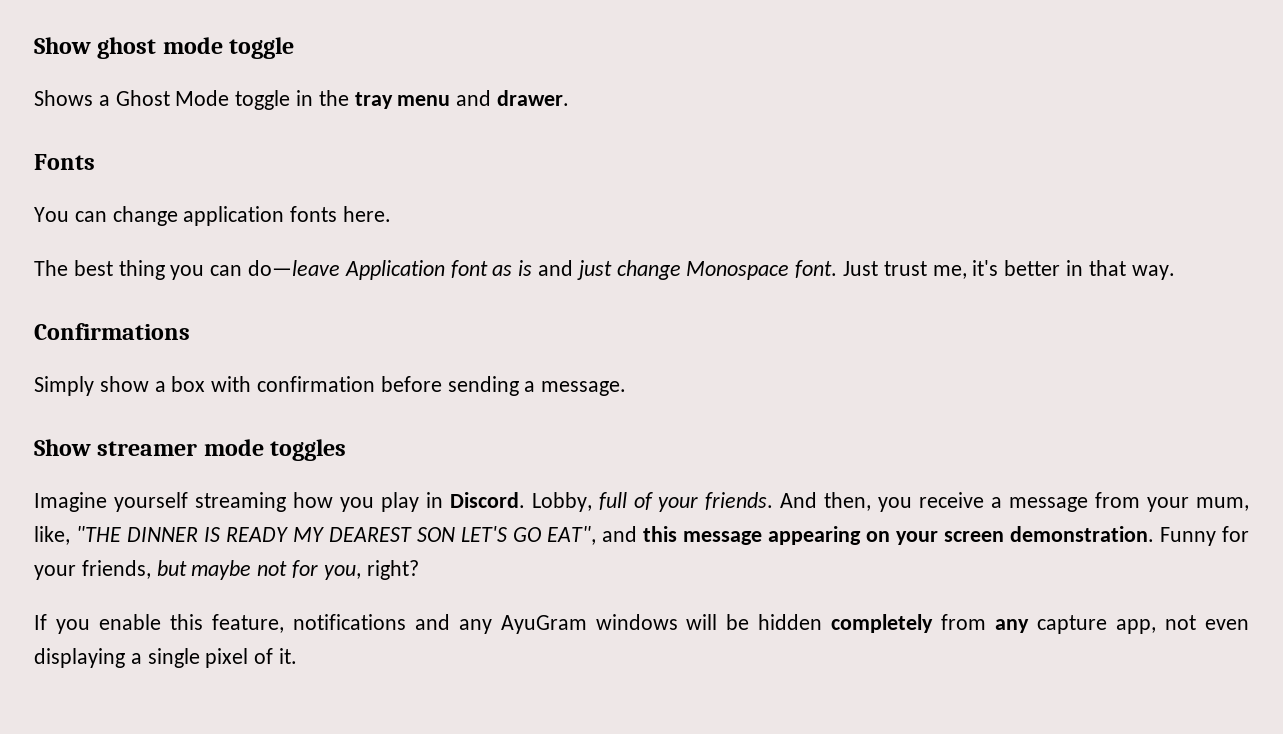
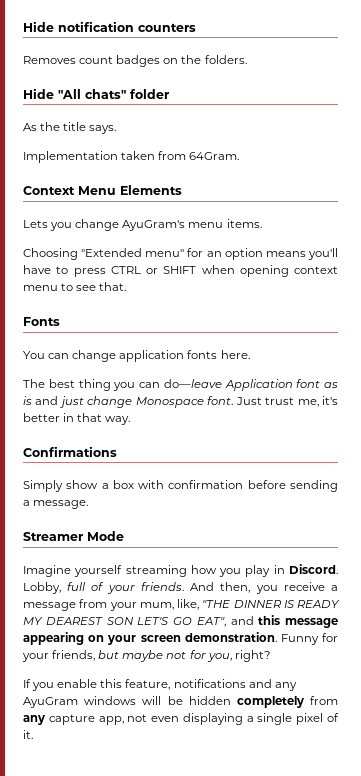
[34,37,295,59] [34,90,570,110] Show ghost mode toggle // Shows a Ghost Mode toggle in the tray menu and drawer. -> [23,21,196,32] [23,55,247,67] [23,88,170,99] [23,122,117,134] [23,151,240,163] [23,185,182,195] [23,219,262,231] [23,248,338,260] [23,265,338,277] [23,282,127,291] Hide notification counters // Removes count badges on the folders. // Hide "All chats" folder // As the title says. // Implementation taken from 64Gram. // Context Menu Elements // Lets you change AyuGram's menu items. // Choosing "Extended menu" for an option means you'll have to press CTRL or SHIFT when opening context menu to see that.
[34,439,347,461] Show streamer mode toggles -> [23,531,124,541] Streamer Mode

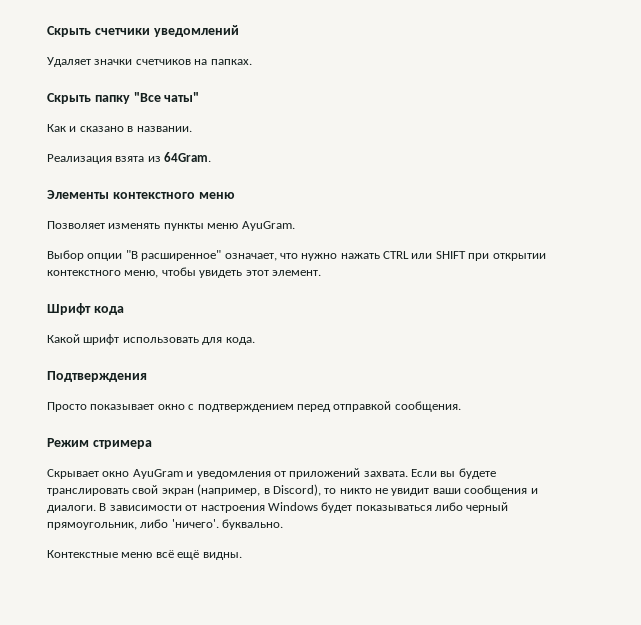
[23,21,196,32] [23,55,247,67] [23,88,170,99] [23,122,117,134] [23,151,240,163] [23,185,182,195] [23,219,262,231] [23,248,338,260] [23,265,338,277] [23,282,127,291] [23,317,60,326] [23,350,250,362] [23,379,338,391] [23,396,339,408] [23,413,131,425] [23,446,117,457] [23,480,338,492] [23,500,89,509] [23,531,124,541] [23,564,338,577] [23,582,339,594] [23,599,340,611] [23,615,338,628] [23,632,338,645] [22,650,271,662] [23,679,297,691] [23,696,338,708] [23,713,339,725] [23,730,33,739] Hide notification counters // Removes count badges on the folders. // Hide "All chats" folder // As the title says. // Implementation taken from 64Gram. // Context Menu Elements // Lets you change AyuGram's menu items. // Choosing "Extended menu" for an option means you'll have to press CTRL or SHIFT when opening context menu to see that. // Fonts // You can change application fonts here. // The best thing you can do—leave Application font as is and just change Monospace font. Just trust me, it's better in that way. // Confirmations // Simply show a box with confirmation before sending a message. // Streamer Mode // Imagine yourself streaming how you play in Discord. Lobby, full of your friends. And then, you receive a message from your mum, like, "THE DINNER IS READY MY DEAREST SON LET'S GO EAT", and this message appearing on your screen demonstration. Funny for your friends, but maybe not for you, right? // If you enable this feature, notifications and any AyuGram windows will be hidden completely from any capture app, not even displaying a single pixel of it. -> [47,25,239,37] [47,57,252,67] [47,92,200,104] [47,124,192,132] [47,152,212,164] [47,190,235,199] [47,221,295,231] [47,250,546,261] [47,267,321,278] [47,303,124,315] [47,334,255,345] [47,371,147,382] [47,401,461,412] [47,438,152,449] [47,468,496,479] [47,484,538,496] [47,502,509,513] [47,519,284,530] [47,550,242,560] Скрыть счетчики уведомлений // Удаляет значки счетчиков на папках. // Скрыть папку "Все чаты" // Как и сказано в названии. // Реализация взята из 64Gram. // Элементы контекстного меню // Позволяет изменять пункты меню AyuGram. // Выбор опции "В расширенное" означает, что нужно нажать CTRL или SHIFT при открытии контекстного меню, чтобы увидеть этот элемент. // Шрифт кода // Какой шрифт использовать для кода. // Подтверждения // Просто показывает окно с подтверждением перед отправкой сообщения. // Режим стримера // Скрывает окно AyuGram и уведомления от приложений захвата. Если вы будете транслировать свой экран (например, в Discord), то никто не увидит ваши сообщения и диалоги. В зависимости от настроения Windows будет показываться либо черный прямоугольник, либо 'ничего'. буквально. // Контекстные меню всё ещё видны.

